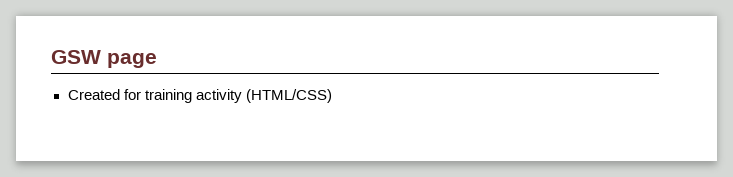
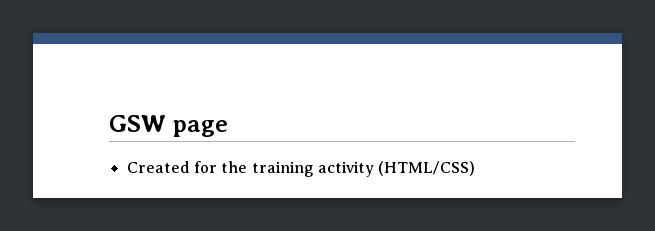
(141, 94) none -> [221,161,248,173] the

